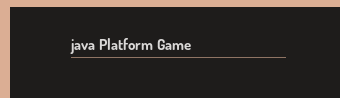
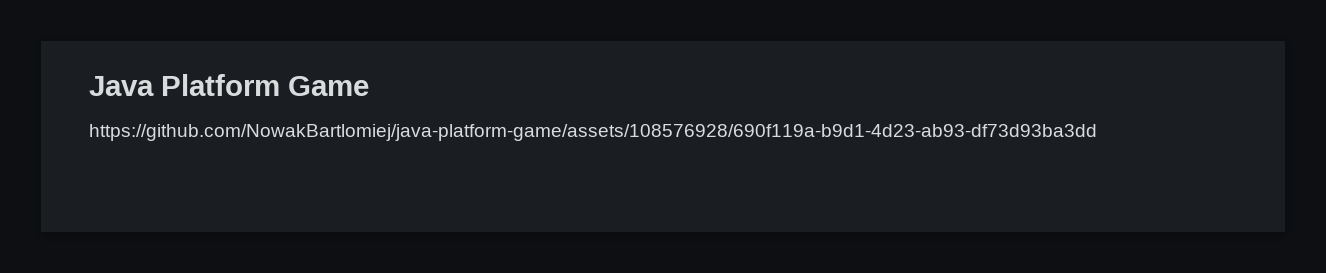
[70,39,95,54] java -> [89,76,154,96] Java
(192, 44) none -> [89,124,1097,141] // https://github.com/NowakBartlomiej/java-platform-game/assets/108576928/690f119a-b9d1-4d23-ab93-df73d93ba3dd

